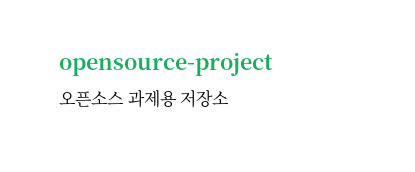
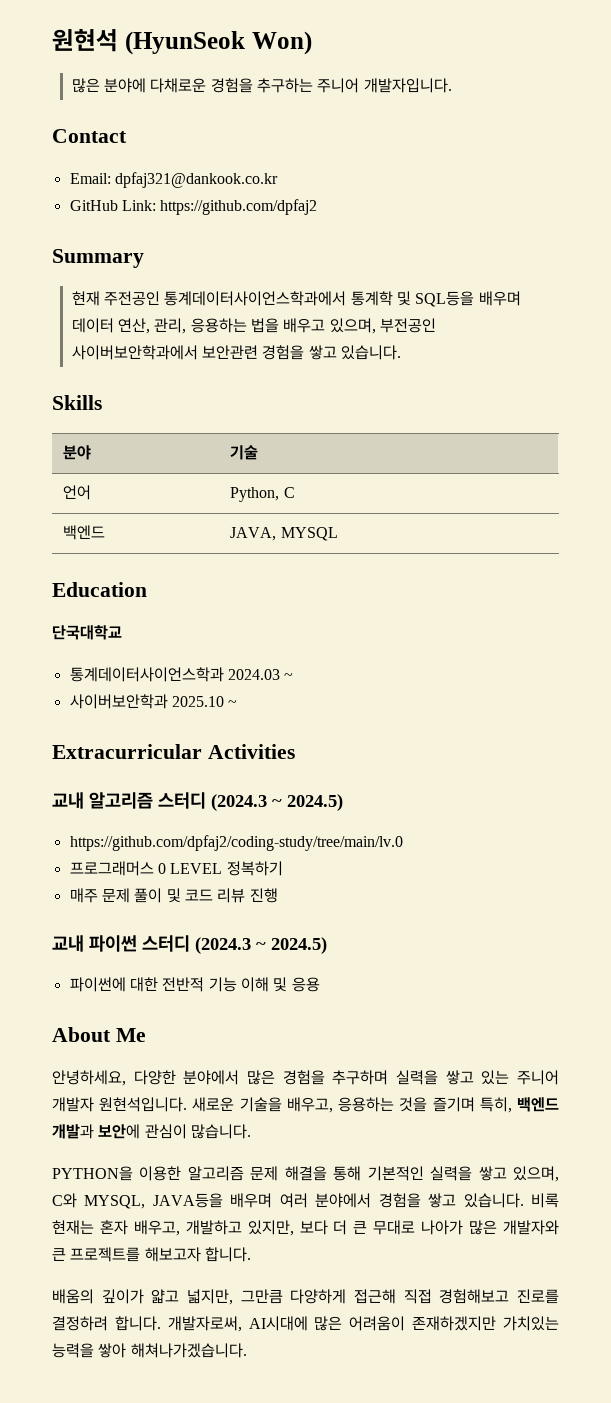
[59,52,273,76] [59,89,230,108] opensource-project // 오픈소스 과제용 저장소 -> [52,29,312,55] [71,78,452,93] [52,129,127,143] [69,172,278,188] [69,199,318,215] [52,249,144,268] [71,291,521,307] [71,318,436,334] [71,345,401,360] [52,395,102,410] [63,445,92,460] [230,445,259,460] [63,485,92,500] [230,487,295,502] [63,525,106,540] [230,527,338,541] [52,582,147,597] [52,625,122,640] [69,667,294,682] [69,694,238,709] [52,744,295,759] [52,792,343,811] [69,835,403,851] [69,861,283,876] [69,888,278,903] [52,935,327,954] [69,977,320,992] [52,1027,146,1042] [52,1070,559,1086] [52,1097,559,1113] [52,1124,251,1139] [52,1166,560,1182] [52,1193,559,1209] [52,1220,560,1236] [52,1247,251,1262] [52,1289,559,1305] [52,1316,559,1332] [52,1343,247,1358] 원현석 (HyunSeok Won) // 많은 분야에 다채로운 경험을 추구하는 주니어 개발자입니다. // Contact // Email: dpfaj321@dankook.co.kr // GitHub Link: https://github.com/dpfaj2 // Summary // 현재 주전공인 통계데이터사이언스학과에서 통계학 및 SQL등을 배우며 데이터 연산, 관리, 응용하는 법을 배우고 있으며, 부전공인 사이버보안학과에서 보안관련 경험을 쌓고 있습니다. // Skills // 분야 | 기술 // 언어 | Python, C // 백엔드 | JAVA, MYSQL // Education // 단국대학교 // 통계데이터사이언스학과 2024.03 ~ // 사이버보안학과 2025.10 ~ // Extracurricular Activities // 교내 알고리즘 스터디 (2024.3 ~ 2024.5) // https://github.com/dpfaj2/coding-study/tree/main/lv.0 // 프로그래머스 0 LEVEL 정복하기 // 매주 문제 풀이 및 코드 리뷰 진행 // 교내 파이썬 스터디 (2024.3 ~ 2024.5) // 파이썬에 대한 전반적 기능 이해 및 응용 // About Me // 안녕하세요, 다양한 분야에서 많은 경험을 추구하며 실력을 쌓고 있는 주니어 개발자 원현석입니다. 새로운 기술을 배우고, 응용하는 것을 즐기며 특히, 백엔드 개발과 보안에 관심이 많습니다. // PYTHON을 이용한 알고리즘 문제 해결을 통해 기본적인 실력을 쌓고 있으며, C와 MYSQL, JAVA등을 배우며 여러 분야에서 경험을 쌓고 있습니다. 비록 현재는 혼자 배우고, 개발하고 있지만, 보다 더 큰 무대로 나아가 많은 개발자와 큰 프로젝트를 해보고자 합니다. // 배움의 깊이가 얇고 넓지만, 그만큼 다양하게 접근해 직접 경험해보고 진로를 결정하려 합니다. 개발자로써, AI시대에 많은 어려움이 존재하겠지만 가치있는 능력을 쌓아 해쳐나가겠습니다.

